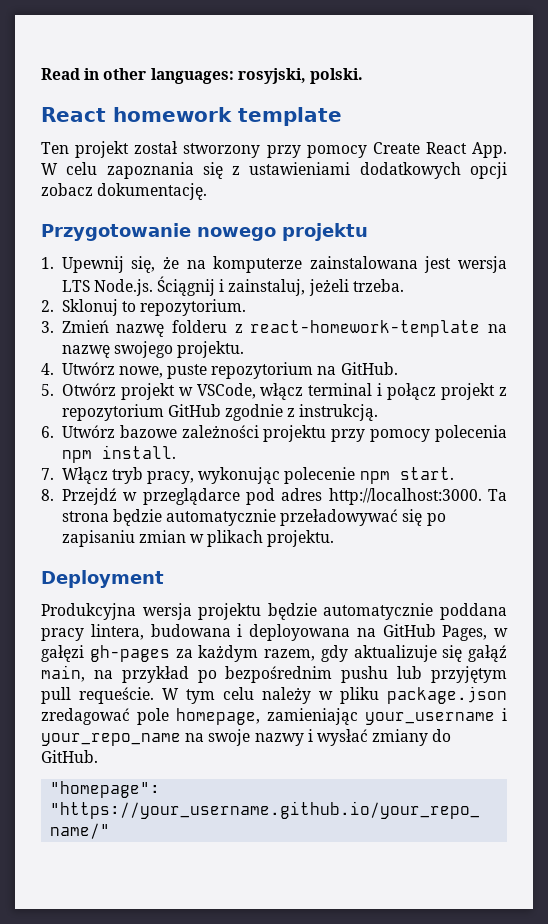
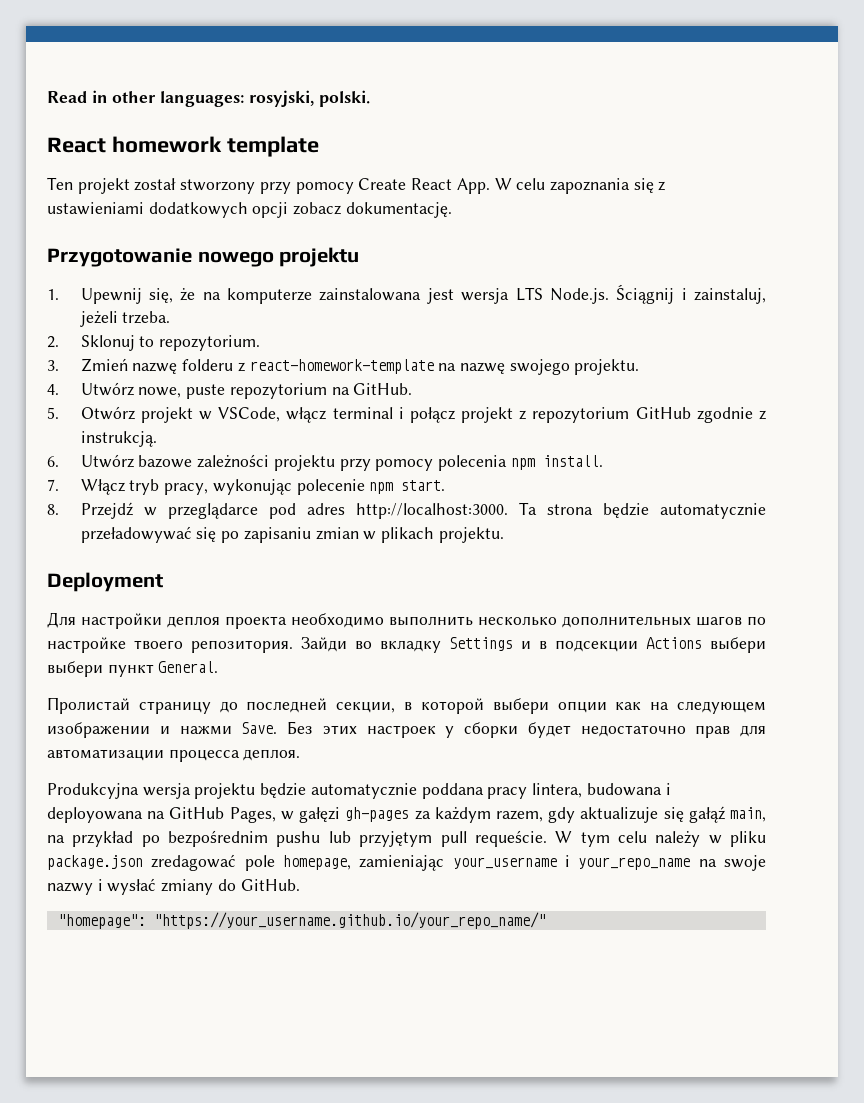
(164, 579) none -> [47,612,766,629] [47,637,766,653] [47,661,219,677] [47,697,767,714] [47,721,766,738] [47,749,301,762] // Для настройки деплоя проекта необходимо выполнить несколько дополнительных шагов по настройке твоего репозитория. Зайди во вкладку Settings и в подсекции Actions выбери выбери пункт General. // Пролистай страницу до последней секции, в которой выбери опции как на следующем изображении и нажми Save. Без этих настроек у сборки будет недостаточно прав для автоматизации процесса деплоя.

